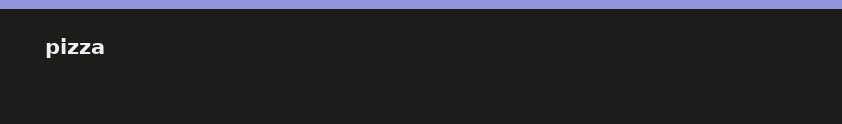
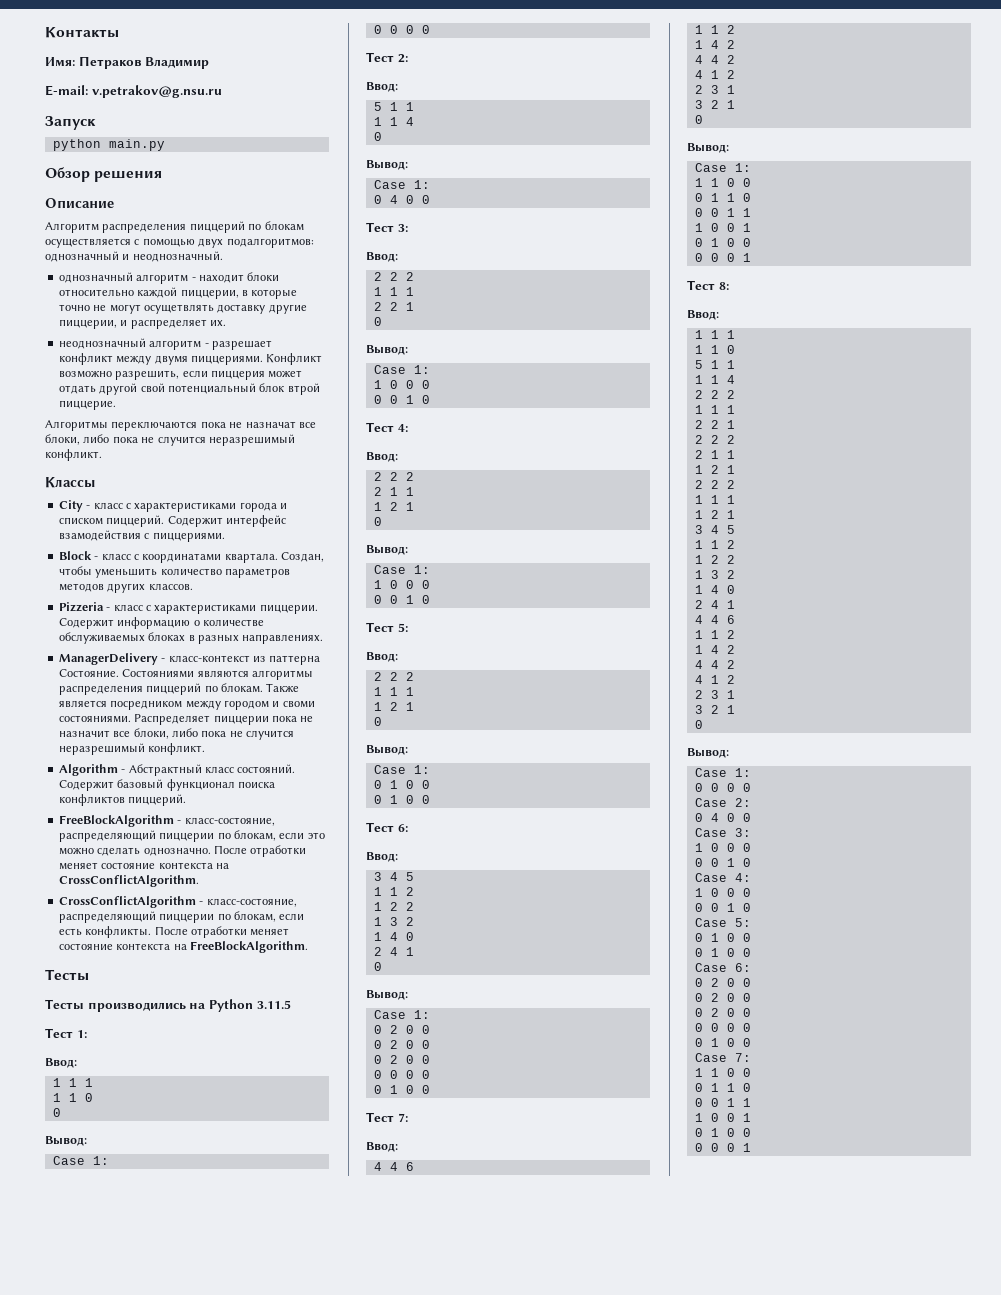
[45,38,105,58] pizza -> [45,27,119,38] [45,56,210,69] [45,85,222,98] [45,116,96,130] [52,139,165,151] [45,167,163,182] [45,198,114,208] [45,221,304,233] [45,238,314,248] [45,251,223,262] [58,272,280,284] [58,287,298,299] [58,304,307,314] [58,319,226,329] [58,338,272,350] [58,353,323,365] [58,370,303,380] [58,383,320,395] [58,400,116,410] [45,420,316,431] [45,434,295,446] [45,449,102,461] [45,477,95,488] [58,500,287,512] [58,515,286,527] [58,530,225,542] [58,551,324,563] [58,566,290,578] [58,583,193,593] [58,602,318,614] [58,617,264,629] [58,632,324,644] [58,653,321,665] [58,669,313,680] [58,683,300,695] [58,700,315,710] [58,714,314,725] [58,728,294,740] [58,743,206,755] [58,764,296,776] [58,779,275,791] [58,794,187,806] [58,815,275,827] [58,830,325,842] [58,845,307,857] [58,862,229,870] [58,875,199,887] [58,896,297,908] [58,911,305,923] [58,926,290,938] [58,941,308,953] [45,969,89,981] [45,999,291,1012] [45,1028,87,1038] [45,1058,77,1068] [52,1078,93,1087] [52,1093,93,1102] [52,1108,61,1117] [45,1136,87,1146] [52,1156,109,1165] [373,25,430,34] [366,52,408,63] [366,82,398,92] [373,102,414,111] [373,117,414,126] [373,132,382,141] [366,160,408,170] [373,180,430,189] [373,195,430,204] [366,222,408,232] [366,252,398,262] [373,272,414,281] [373,287,414,296] [373,302,414,311] [373,317,382,326] [366,345,408,355] [373,365,430,374] [373,380,430,389] [373,395,430,404] [366,422,408,432] [366,452,398,462] [373,472,414,481] [373,487,414,496] [373,502,414,511] [373,517,382,526] [366,545,408,555] [373,565,430,574] [373,580,430,589] [373,595,430,604] [366,622,408,632] [366,652,398,662] [373,672,414,681] [373,687,414,696] [373,702,414,711] [373,717,382,726] [366,745,408,755] [373,765,430,774] [373,780,430,789] [373,795,430,804] [366,822,408,832] [366,852,398,862] [373,872,414,881] [373,887,414,896] [373,902,414,911] [373,917,414,926] [373,932,414,941] [373,947,414,956] [373,962,382,971] [366,990,408,1000] [373,1010,430,1019] [373,1025,430,1034] [373,1040,430,1049] [373,1055,430,1064] [373,1070,430,1079] [373,1085,430,1094] [366,1112,408,1122] [366,1142,398,1152] [373,1162,414,1171] [694,25,735,34] [694,40,735,49] [694,55,735,64] [694,70,735,79] [694,85,735,94] [694,100,735,109] [694,115,703,124] [687,143,729,153] [694,163,751,172] [694,178,751,187] [694,193,751,202] [694,208,751,217] [694,223,751,232] [694,238,751,247] [694,253,751,262] [687,280,729,290] [687,310,719,320] [694,330,735,339] [694,345,735,354] [694,360,735,369] [694,375,735,384] [694,390,735,399] [694,405,735,414] [694,420,735,429] [694,435,735,444] [694,450,735,459] [694,465,735,474] [694,480,735,489] [694,495,735,504] [694,510,735,519] [694,525,735,534] [694,540,735,549] [694,555,735,564] [694,570,735,579] [694,585,735,594] [694,600,735,609] [694,615,735,624] [694,630,735,639] [694,645,735,654] [694,660,735,669] [694,675,735,684] [694,690,735,699] [694,705,735,714] [694,720,703,729] [687,748,729,758] [694,768,751,777] [694,783,751,792] [694,798,751,807] [694,813,751,822] [694,828,751,837] [694,843,751,852] [694,858,751,867] [694,873,751,882] [694,888,751,897] [694,903,751,912] [694,918,751,927] [694,933,751,942] [694,948,751,957] [694,963,751,972] [694,978,751,987] [694,993,751,1002] [694,1008,751,1017] [694,1023,751,1032] [694,1038,751,1047] [694,1053,751,1062] [694,1068,751,1077] [694,1083,751,1092] [694,1098,751,1107] [694,1113,751,1122] [694,1128,751,1137] [694,1143,751,1152] Контакты // Имя: Петраков Владимир // E-mail: v.petrakov@g.nsu.ru // Запуск // python main.py // Обзор решения // Описание // Алгоритм распределения пиццерий по блокам осуществляется с помощью двух подалгоритмов: однозначный и неоднозначный. // однозначный алгоритм - находит блоки относительно каждой пиццерии, в которые точно не могут осущетвлять доставку другие пиццерии, и распределяет их. // неоднозначный алгоритм - разрешает конфликт между двумя пиццериями. Конфликт возможно разрешить, если пиццерия может отдать другой свой потенциальный блок втрой пиццерие. // Алгоритмы переключаются пока не назначат все блоки, либо пока не случится неразрешимый конфликт. // Классы // City - класс с характеристиками города и списком пиццерий. Содержит интерфейс взамодействия с пиццериями. // Block - класс с координатами квартала. Создан, чтобы уменьшить количество параметров методов других классов. // Pizzeria - класс с характеристиками пиццерии. Содержит информацию о количестве обслуживаемых блоках в разных направлениях. // ManagerDelivery - класс-контекст из паттерна Состояние. Состояниями являются алгоритмы распределения пиццерий по блокам. Также является посредником между городом и своми состояниями. Распределяет пиццерии пока не назначит все блоки, либо пока не случится неразрешимый конфликт. // Algorithm - Абстрактный класс состояний. Содержит базовый функционал поиска конфликтов пиццерий. // FreeBlockAlgorithm - класс-состояние, распределяющий пиццерии по блокам, если это можно сделать однозначно. После отработки меняет состояние контекста на CrossConflictAlgorithm. // CrossConflictAlgorithm - класс-состояние, распределяющий пиццерии по блокам, если есть конфликты. После отработки меняет состояние контекста на FreeBlockAlgorithm. // Тесты // Тесты производились на Python 3.11.5 // Тест 1: // Ввод: // 1 1 1 // 1 1 0 // 0 // Вывод: // Case 1: // 0 0 0 0 // Тест 2: // Ввод: // 5 1 1 // 1 1 4 // 0 // Вывод: // Case 1: // 0 4 0 0 // Тест 3: // Ввод: // 2 2 2 // 1 1 1 // 2 2 1 // 0 // Вывод: // Case 1: // 1 0 0 0 // 0 0 1 0 // Тест 4: // Ввод: // 2 2 2 // 2 1 1 // 1 2 1 // 0 // Вывод: // Case 1: // 1 0 0 0 // 0 0 1 0 // Тест 5: // Ввод: // 2 2 2 // 1 1 1 // 1 2 1 // 0 // Вывод: // Case 1: // 0 1 0 0 // 0 1 0 0 // Тест 6: // Ввод: // 3 4 5 // 1 1 2 // 1 2 2 // 1 3 2 // 1 4 0 // 2 4 1 // 0 // Вывод: // Case 1: // 0 2 0 0 // 0 2 0 0 // 0 2 0 0 // 0 0 0 0 // 0 1 0 0 // Тест 7: // Ввод: // 4 4 6 // 1 1 2 // 1 4 2 // 4 4 2 // 4 1 2 // 2 3 1 // 3 2 1 // 0 // Вывод: // Case 1: // 1 1 0 0 // 0 1 1 0 // 0 0 1 1 // 1 0 0 1 // 0 1 0 0 // 0 0 0 1 // Тест 8: // Ввод: // 1 1 1 // 1 1 0 // 5 1 1 // 1 1 4 // 2 2 2 // 1 1 1 // 2 2 1 // 2 2 2 // 2 1 1 // 1 2 1 // 2 2 2 // 1 1 1 // 1 2 1 // 3 4 5 // 1 1 2 // 1 2 2 // 1 3 2 // 1 4 0 // 2 4 1 // 4 4 6 // 1 1 2 // 1 4 2 // 4 4 2 // 4 1 2 // 2 3 1 // 3 2 1 // 0 // Вывод: // Case 1: // 0 0 0 0 // Case 2: // 0 4 0 0 // Case 3: // 1 0 0 0 // 0 0 1 0 // Case 4: // 1 0 0 0 // 0 0 1 0 // Case 5: // 0 1 0 0 // 0 1 0 0 // Case 6: // 0 2 0 0 // 0 2 0 0 // 0 2 0 0 // 0 0 0 0 // 0 1 0 0 // Case 7: // 1 1 0 0 // 0 1 1 0 // 0 0 1 1 // 1 0 0 1 // 0 1 0 0 // 0 0 0 1

